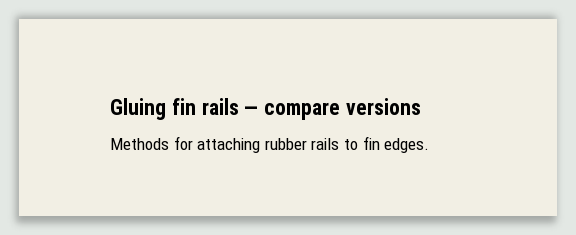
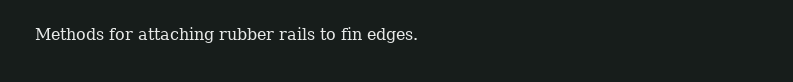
[110,98,422,120] Gluing fin rails — compare versions // -> (35, 34) none

